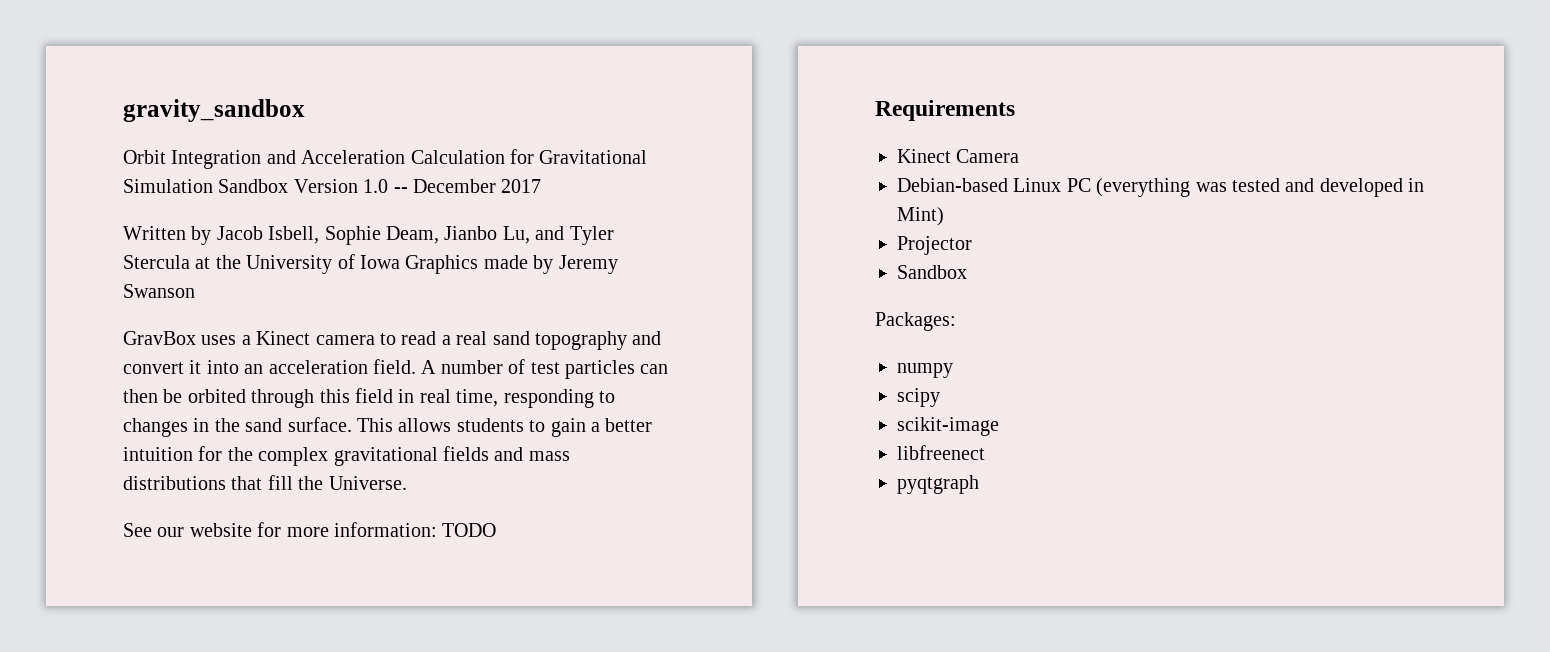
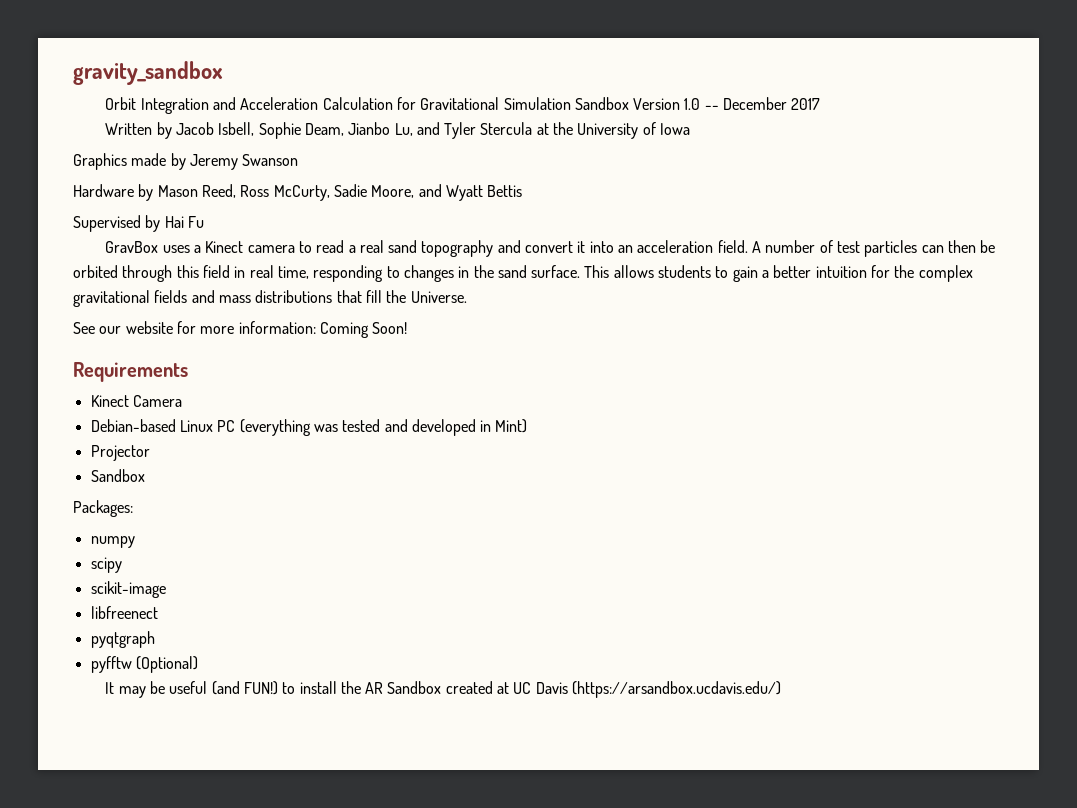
(400, 262) none -> (691, 129) //
(195, 291) none -> [73,184,523,201] [73,215,204,232] // Hardware by Mason Reed, Ross McCurty, Sadie Moore, and Wyatt Bettis // Supervised by Hai Fu
[442,523,497,537] TODO -> [319,322,408,338] Coming Soon!
(979, 484) none -> [90,656,198,673] [105,681,782,698] // pyfftw (Optional) // It may be useful (and FUN!) to install the AR Sandbox created at UC Davis (https://arsandbox.ucdavis.edu/)

